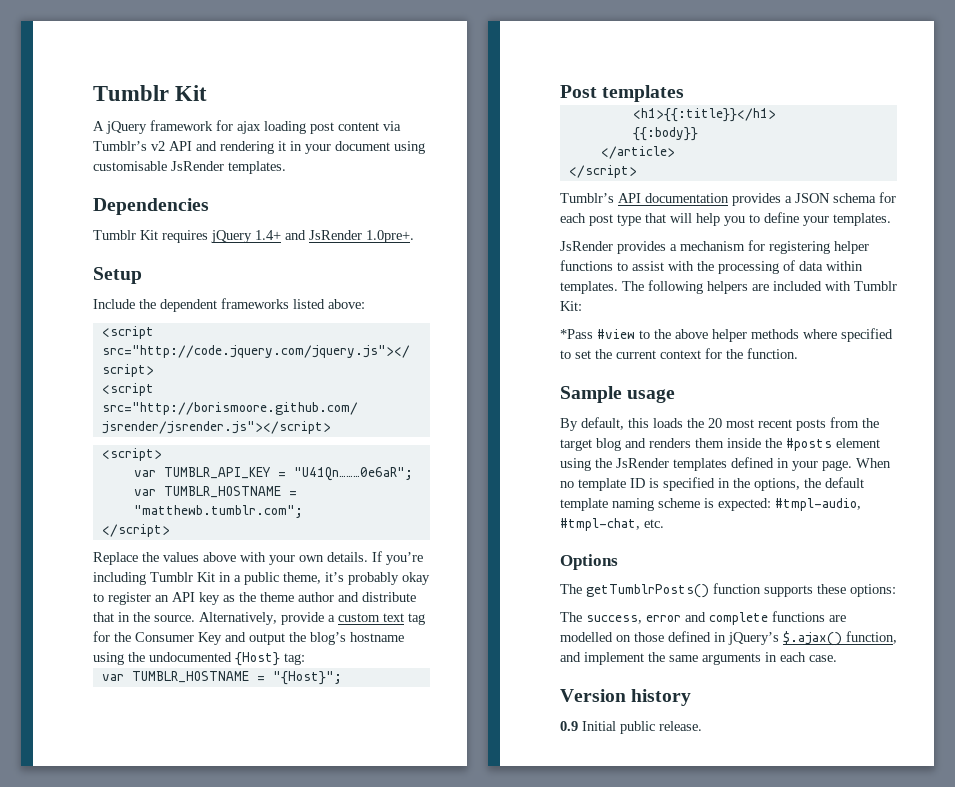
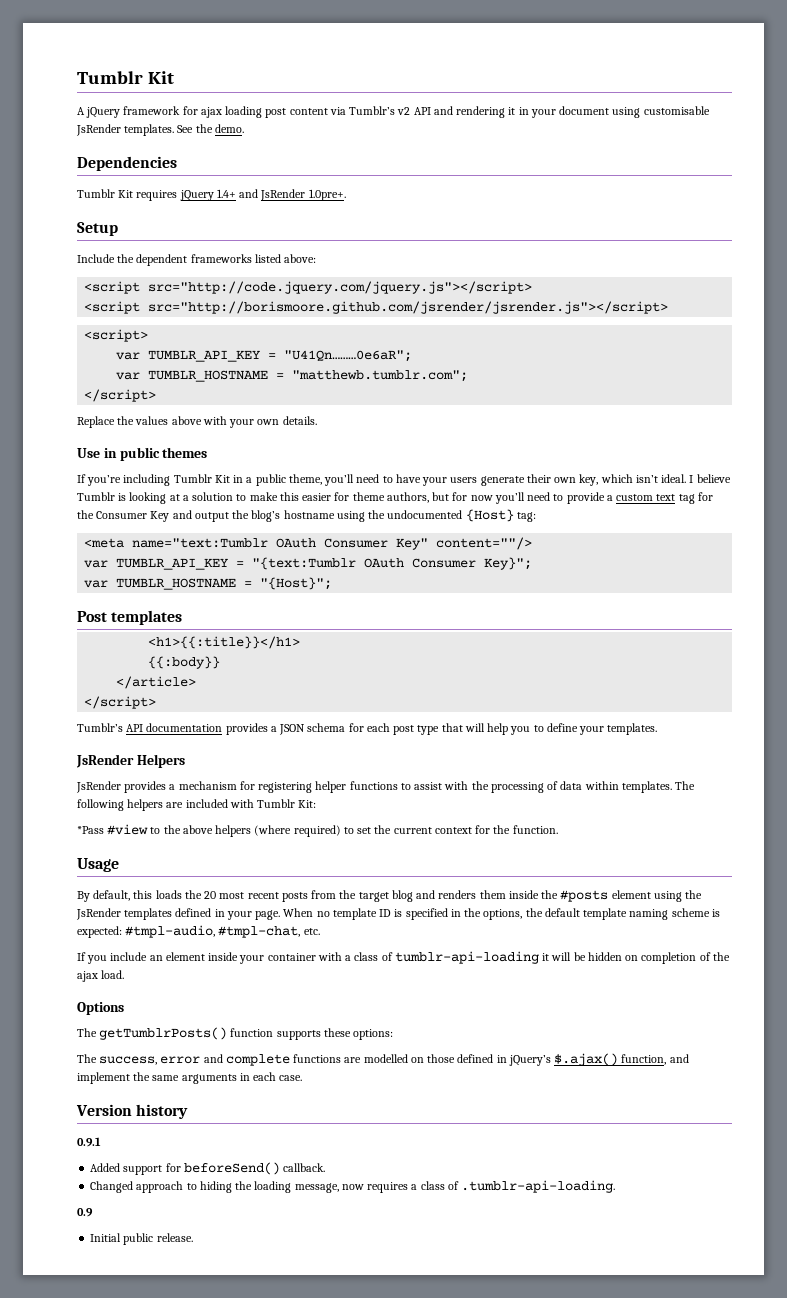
(286, 167) none -> [177,124,244,133] See the demo.
(368, 557) none -> [77,447,208,461] // Use in public themes //
[325,572,430,585] [93,592,416,605] [93,612,277,625] it’s probably okay to register an API key as the theme author and distribute that in the source. Alternatively, -> [324,474,731,486] [77,492,564,504] you’ll need to have your users generate their own key, which isn’t ideal. I believe Tumblr is looking at a solution to make this easier for theme authors, but for now you’ll need to
(305, 659) none -> [84,537,533,550] [84,557,533,570] // <meta name="text:Tumblr OAuth Consumer Key" content=""/> // var TUMBLR_API_KEY = "{text:Tumblr OAuth Consumer Key}";
(891, 219) none -> [76,754,185,768] // JsRender Helpers
[712,328,893,342] helper methods where specified -> [215,825,341,837] helpers (where required)
[560,386,676,403] Sample usage -> [77,858,119,872] Usage
(664, 523) none -> [77,951,730,964] [77,970,125,982] // If you include an element inside your container with a class of tumblr-api-loading it will be hidden on completion of the ajax load.
(692, 697) none -> [77,1137,101,1147] [90,1162,326,1175] [90,1180,616,1193] // 0.9.1 // Added support for beforeSend() callback. // Changed approach to hiding the loading message, now requires a class of .tumblr-api-loading.
(578, 726) none -> (93, 1212) //

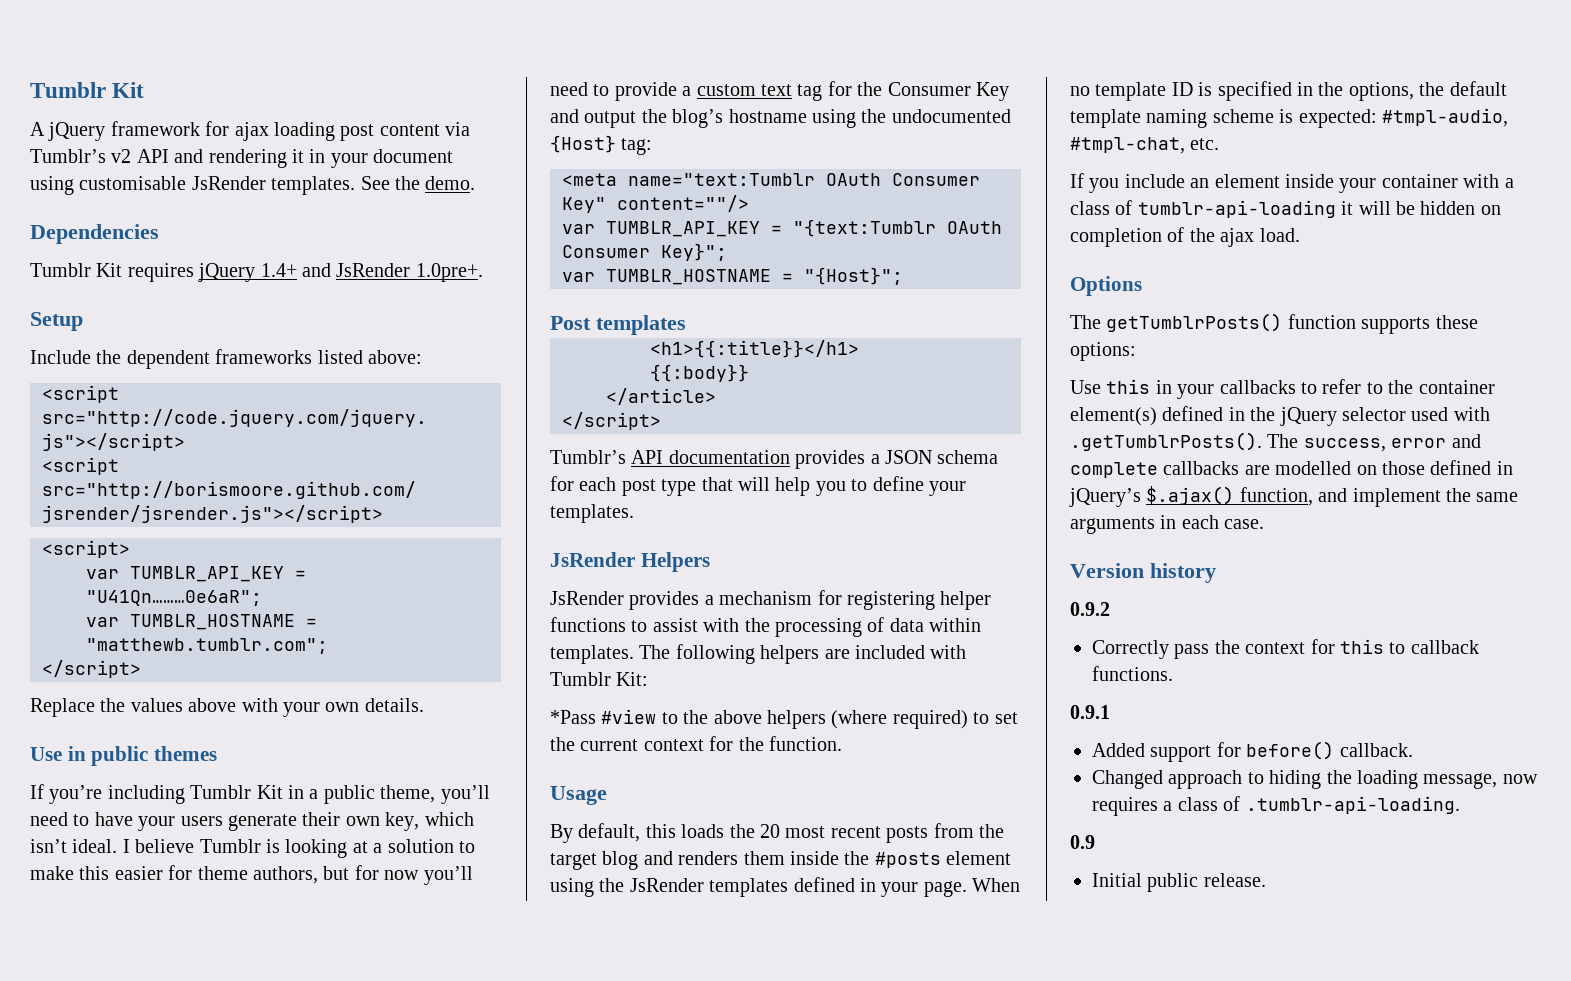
(394, 1034) none -> [1070,379,1495,399] [1070,406,1490,426] [1070,432,1262,451] Use this in your callbacks to refer to the container element(s) defined in the jQuery selector used with .getTumblrPosts().
[293,1054,342,1063] functions -> [1163,461,1240,475] callbacks
(189, 1111) none -> [1070,602,1110,616] [1092,639,1479,659] [1092,666,1173,681] // 0.9.2 // Correctly pass the context for this to callback functions.
[183,1162,280,1175] beforeSend() -> [1246,741,1335,760] before()

